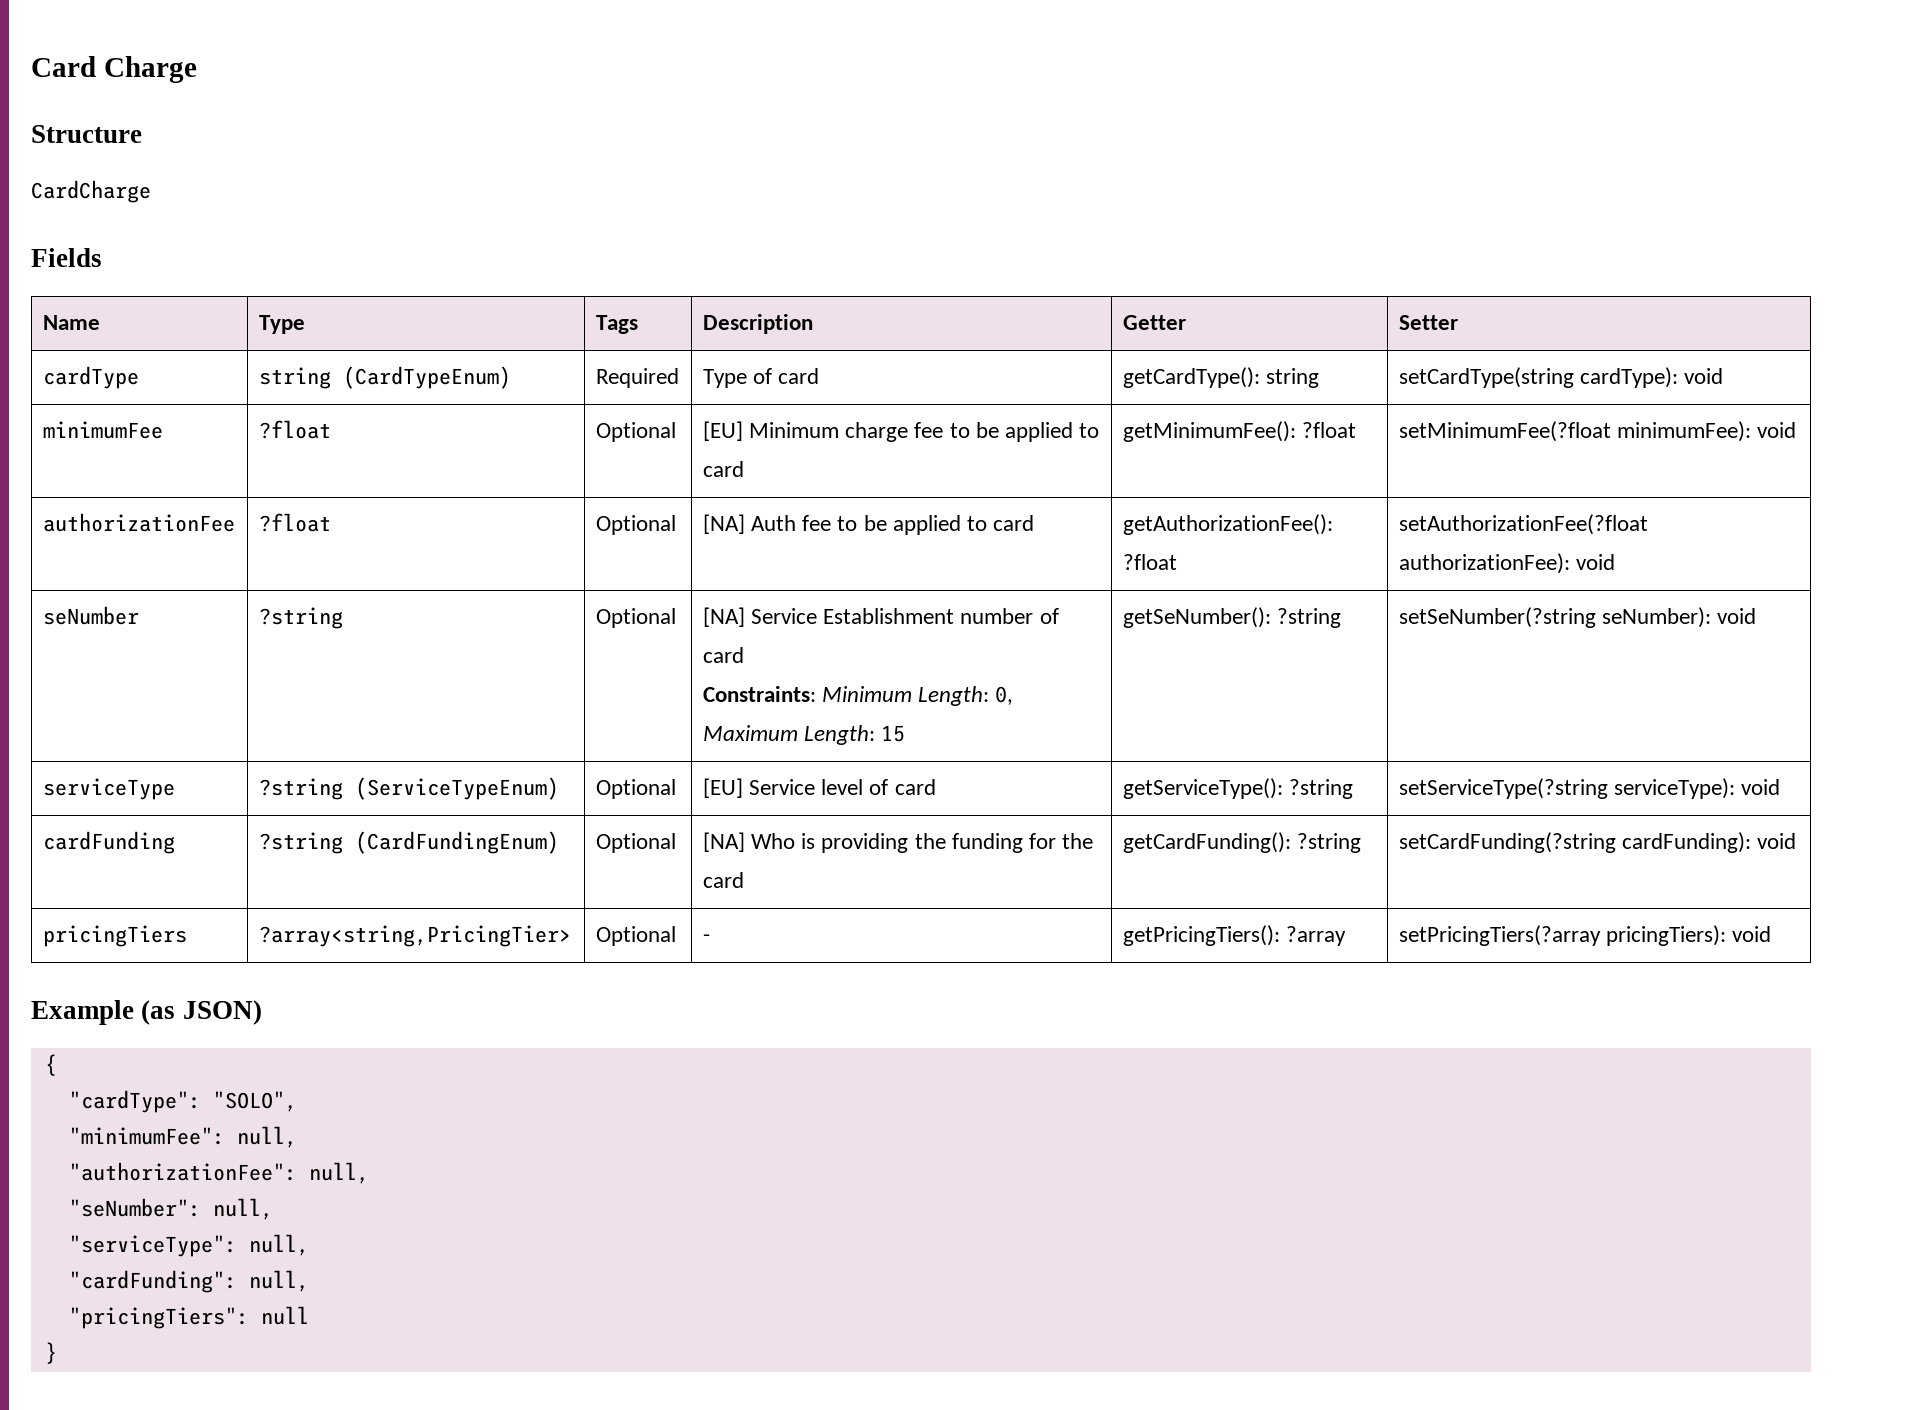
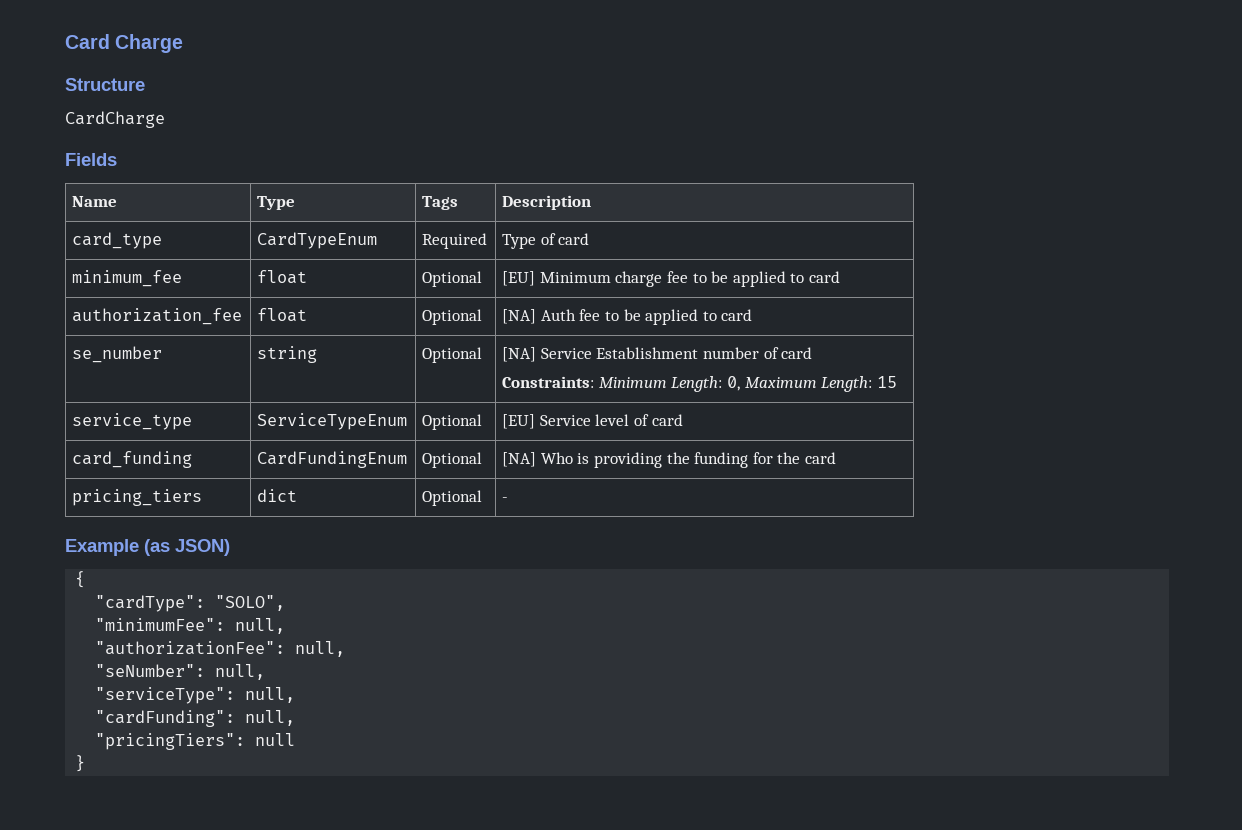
[1122,315,1186,330] [1398,315,1458,330] [42,366,139,389] [258,366,511,389] | Getter | Setter // cardType | string (CardTypeEnum) -> [72,232,163,249] [257,232,378,249] // card_type | CardTypeEnum
[1122,367,1320,388] [1398,367,1724,388] [42,421,163,439] [258,420,331,439] | getCardType(): string | setCardType(string cardType): void // minimumFee | ?float -> [72,270,183,287] [257,270,308,284] // minimum_fee | float
[1122,421,1357,442] [1398,421,1797,442] [42,513,235,532] [258,513,331,532] | getMinimumFee(): ?float | setMinimumFee(?float minimumFee): void // authorizationFee | ?float -> [72,308,243,325] [257,308,308,322] // authorization_fee | float
[1122,514,1333,535] [1122,554,1177,570] [1398,514,1648,535] [1398,553,1616,574] [42,606,139,625] [258,607,343,629] | getAuthorizationFee(): ?float | setAuthorizationFee(?float authorizationFee): void // seNumber | ?string -> [72,346,163,363] [257,346,318,363] // se_number | string
[1122,607,1342,628] [1398,607,1757,628] [42,778,175,800] [258,777,559,800] | getSeNumber(): ?string | setSeNumber(?string seNumber): void // serviceType | ?string (ServiceTypeEnum) -> [72,413,193,430] [257,413,408,430] // service_type | ServiceTypeEnum
[1122,778,1354,799] [1398,778,1781,799] [42,831,175,854] [258,831,559,854] | getServiceType(): ?string | setServiceType(?string serviceType): void // cardFunding | ?string (CardFundingEnum) -> [72,451,193,468] [257,451,408,468] // card_funding | CardFundingEnum
[1122,832,1362,853] [1398,832,1797,853] [42,925,187,947] [258,925,571,947] [595,926,676,946] [702,934,710,942] [1122,925,1347,946] [1398,925,1772,946] | getCardFunding(): ?string | setCardFunding(?string cardFunding): void // pricingTiers | ?array<string,PricingTier> | Optional | - | getPricingTiers(): ?array | setPricingTiers(?array pricingTiers): void -> [72,489,203,506] [257,489,298,502] [422,490,483,506] [502,497,509,502] // pricing_tiers | dict | Optional | -

